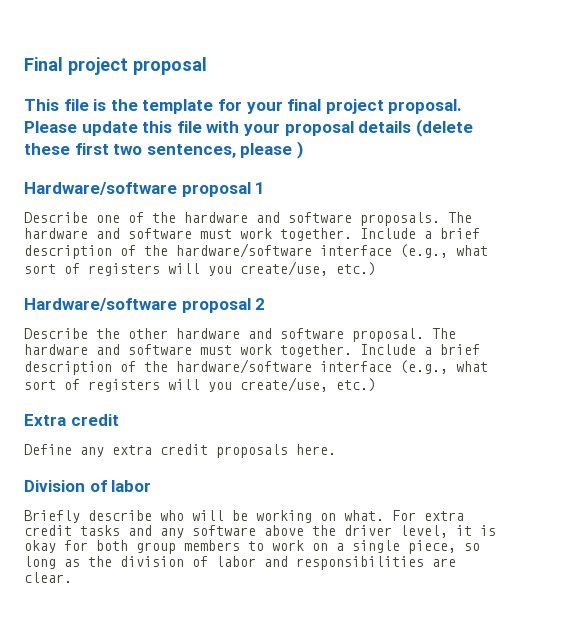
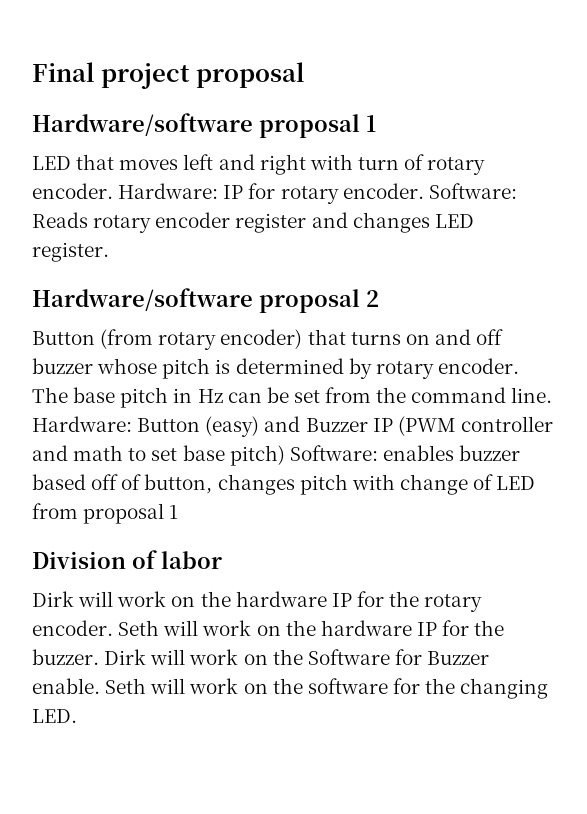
[24,99,463,114] [24,119,473,137] [24,141,303,159] [24,182,266,197] [24,212,472,226] [24,228,480,241] [24,243,488,259] [24,261,376,276] [24,298,266,313] [24,328,456,342] [24,344,480,357] [24,359,488,375] [24,377,376,392] [24,414,119,426] [24,444,336,458] [24,480,152,492] [24,510,464,523] [24,525,496,538] [24,540,480,554] [24,556,456,570] [24,572,72,583] This file is the template for your final project proposal. Please update this file with your proposal details (delete these first two sentences, please ) // Hardware/software proposal 1 // Describe one of the hardware and software proposals. The hardware and software must work together. Include a brief description of the hardware/software interface (e.g., what sort of registers will you create/use, etc.) // Hardware/software proposal 2 // Describe the other hardware and software proposal. The hardware and software must work together. Include a brief description of the hardware/software interface (e.g., what sort of registers will you create/use, etc.) // Extra credit // Define any extra credit proposals here. // Division of labor // Briefly describe who will be working on what. For extra credit tasks and any software above the driver level, it is okay for both group members to work on a single piece, so long as the division of labor and responsibilities are clear. -> [32,113,376,138] [32,154,486,175] [32,183,517,204] [32,212,474,233] [32,242,109,262] [32,288,379,313] [32,329,504,350] [32,358,519,379] [32,387,553,408] [32,416,553,437] [32,445,521,466] [32,474,536,495] [32,503,179,524] [32,550,222,569] [32,591,483,612] [32,620,505,636] [32,649,490,665] [32,678,549,699] [32,709,77,723] Hardware/software proposal 1 // LED that moves left and right with turn of rotary encoder. Hardware: IP for rotary encoder. Software: Reads rotary encoder register and changes LED register. // Hardware/software proposal 2 // Button (from rotary encoder) that turns on and off buzzer whose pitch is determined by rotary encoder. The base pitch in Hz can be set from the command line. Hardware: Button (easy) and Buzzer IP (PWM controller and math to set base pitch) Software: enables buzzer based off of button, changes pitch with change of LED from proposal 1 // Division of labor // Dirk will work on the hardware IP for the rotary encoder. Seth will work on the hardware IP for the buzzer. Dirk will work on the Software for Buzzer enable. Seth will work on the software for the changing LED.

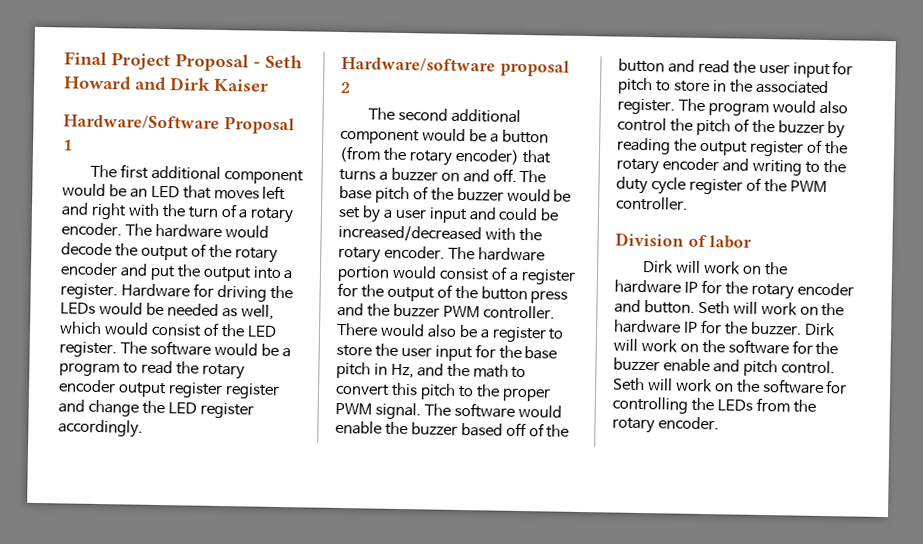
[101,62,305,89] [32,113,376,138] project proposal // Hardware/software proposal 1 // -> [111,52,303,72] [63,75,269,92] [63,114,295,135] [62,139,73,151] [90,164,305,185] [62,183,148,198] Project Proposal - Seth Howard and Dirk Kaiser // Hardware/Software Proposal 1 // The first additional component would be an
(353, 162) none -> [161,204,186,218] the
[427,157,486,175] [32,183,517,204] [32,212,474,233] [32,242,109,262] [32,288,379,313] [32,329,504,350] [32,358,519,379] [32,387,553,408] [32,416,553,437] [32,445,521,466] [32,474,536,495] [32,503,179,524] rotary encoder. Hardware: IP for rotary encoder. Software: Reads rotary encoder register and changes LED register. // Hardware/software proposal 2 // Button (from rotary encoder) that turns on and off buzzer whose pitch is determined by rotary encoder. The base pitch in Hz can be set from the command line. Hardware: Button (easy) and Buzzer IP (PWM controller and math to set base pitch) Software: enables buzzer based off of button, changes pitch with change of LED from proposal 1 -> [238,207,295,224] [61,222,269,239] [61,242,278,263] [60,262,294,282] [60,283,293,302] [60,301,274,320] [59,321,277,338] [59,340,291,358] [59,360,245,380] [58,379,280,399] [58,399,254,419] [58,419,143,438] [341,56,570,77] [340,81,351,94] [368,107,522,123] [340,128,549,145] [339,145,552,166] [339,167,547,183] [339,185,572,204] [338,205,560,224] [338,224,542,243] [338,245,545,263] [337,265,576,285] [337,282,569,304] [337,302,555,320] [336,322,565,343] [336,343,558,362] [336,361,527,379] [335,382,551,402] [335,402,562,420] [335,420,570,438] [618,58,854,79] [617,77,829,95] [617,98,848,117] [617,117,846,139] [616,137,848,157] [616,157,846,176] [616,176,827,195] [616,196,688,211] a rotary encoder. The hardware would decode the output of the rotary encoder and put the output into a register. Hardware for driving the LEDs would be needed as well, which would consist of the LED register. The software would be a program to read the rotary encoder output register register and change the LED register accordingly. // Hardware/software proposal 2 // The second additional component would be a button (from the rotary encoder) that turns a buzzer on and off. The base pitch of the buzzer would be set by a user input and could be increased/decreased with the rotary encoder. The hardware portion would consist of a register for the output of the button press and the buzzer PWM controller. There would also be a register to store the user input for the base pitch in Hz, and the math to convert this pitch to the proper PWM signal. The software would enable the buzzer based off of the button and read the user input for pitch to store in the associated register. The program would also control the pitch of the buzzer by reading the output register of the rotary encoder and writing to the duty cycle register of the PWM controller.
[32,620,113,636] encoder. -> [796,282,854,297] [614,299,695,314] encoder and button.
[307,649,490,665] [32,678,100,694] Software for Buzzer enable. -> [727,339,839,356] [613,357,835,377] software for the buzzer enable and pitch control.
[425,678,549,699] [32,709,77,723] the changing LED. -> [612,396,816,414] [612,416,719,434] controlling the LEDs from the rotary encoder.

